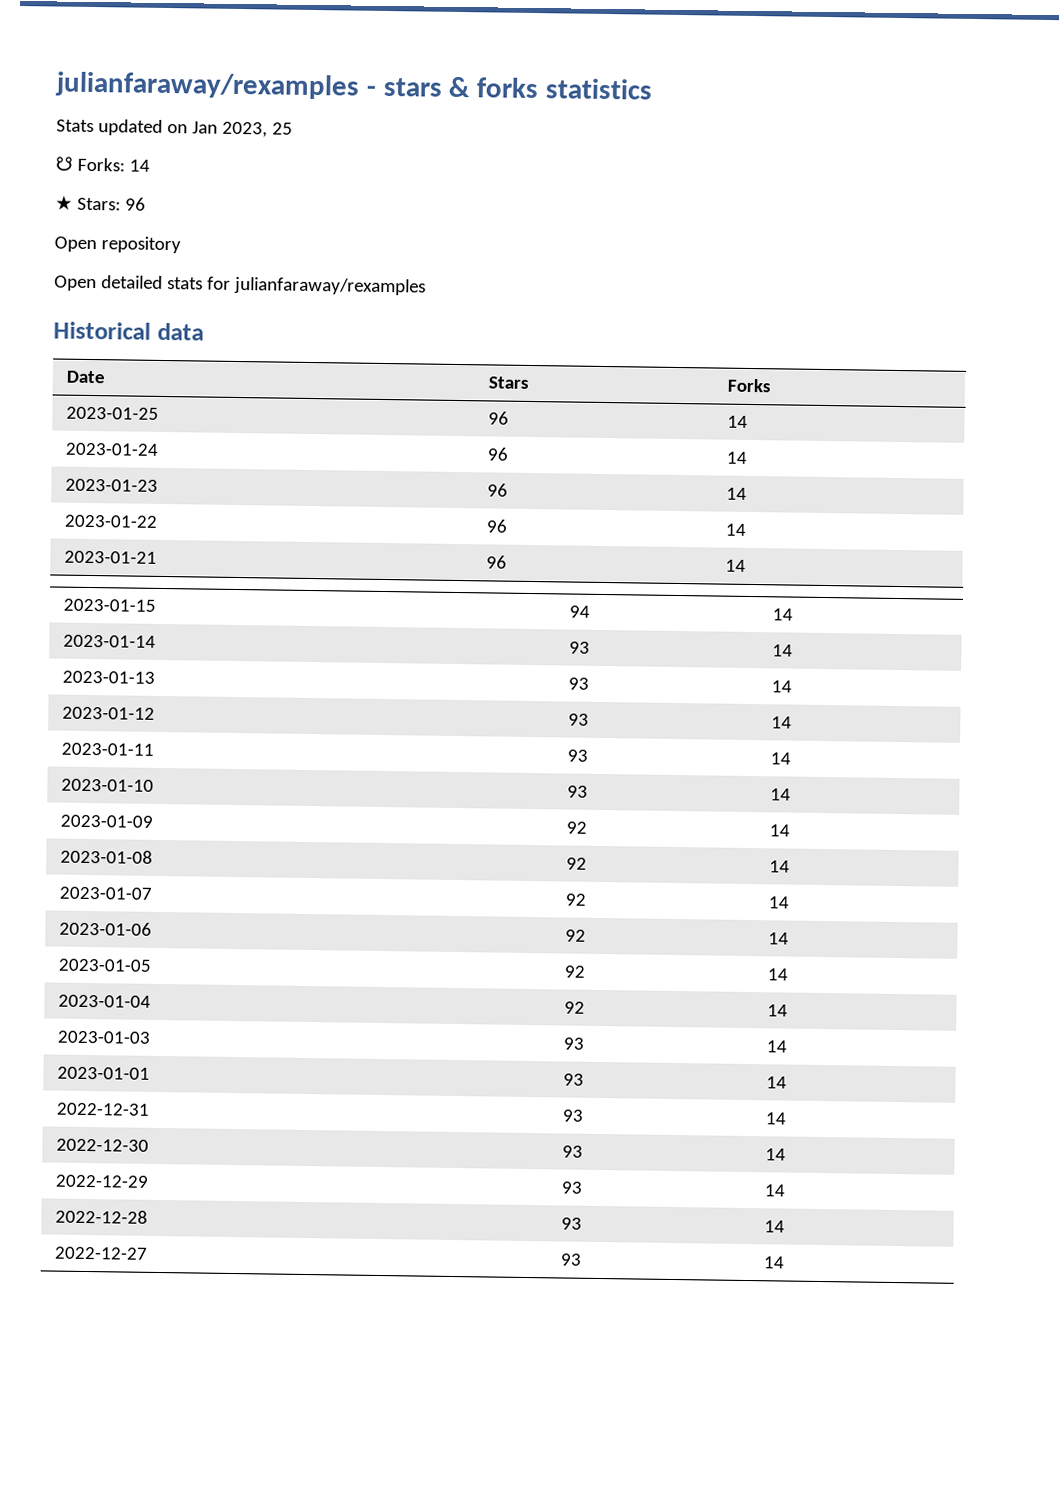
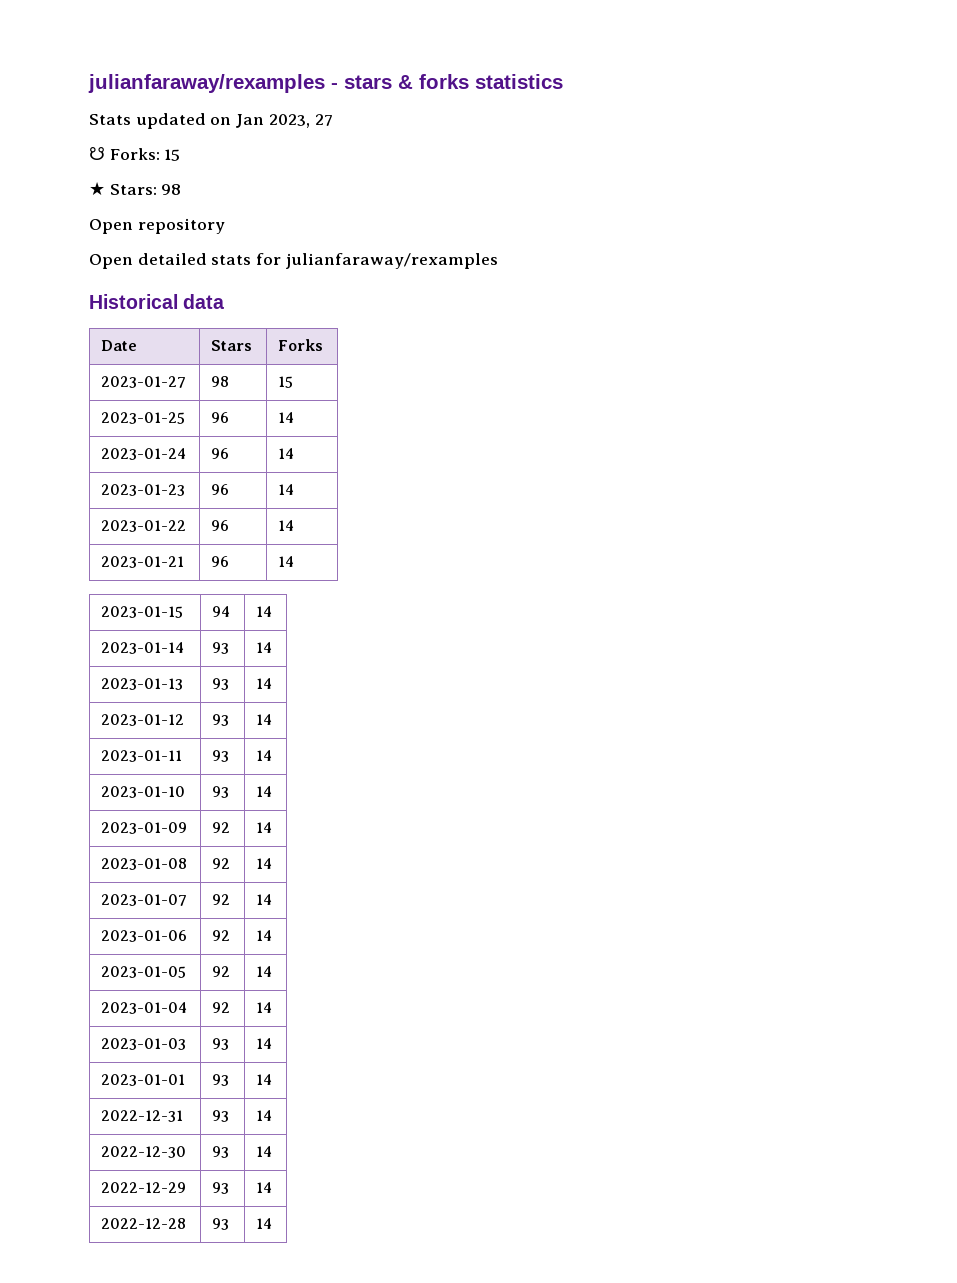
[271,122,293,135] 25 -> [314,114,333,126] 27
[128,159,150,172] 14 -> [164,149,181,161] 15
[124,197,146,211] 96 -> [161,184,182,195] 98
(771, 385) none -> [101,376,187,388] [211,376,230,387] [278,376,294,388] // 2023-01-27 | 98 | 15
[53,1246,148,1260] [559,1253,582,1266] [762,1256,785,1269] // 2022-12-27 | 93 | 14 -> (273, 1223) none

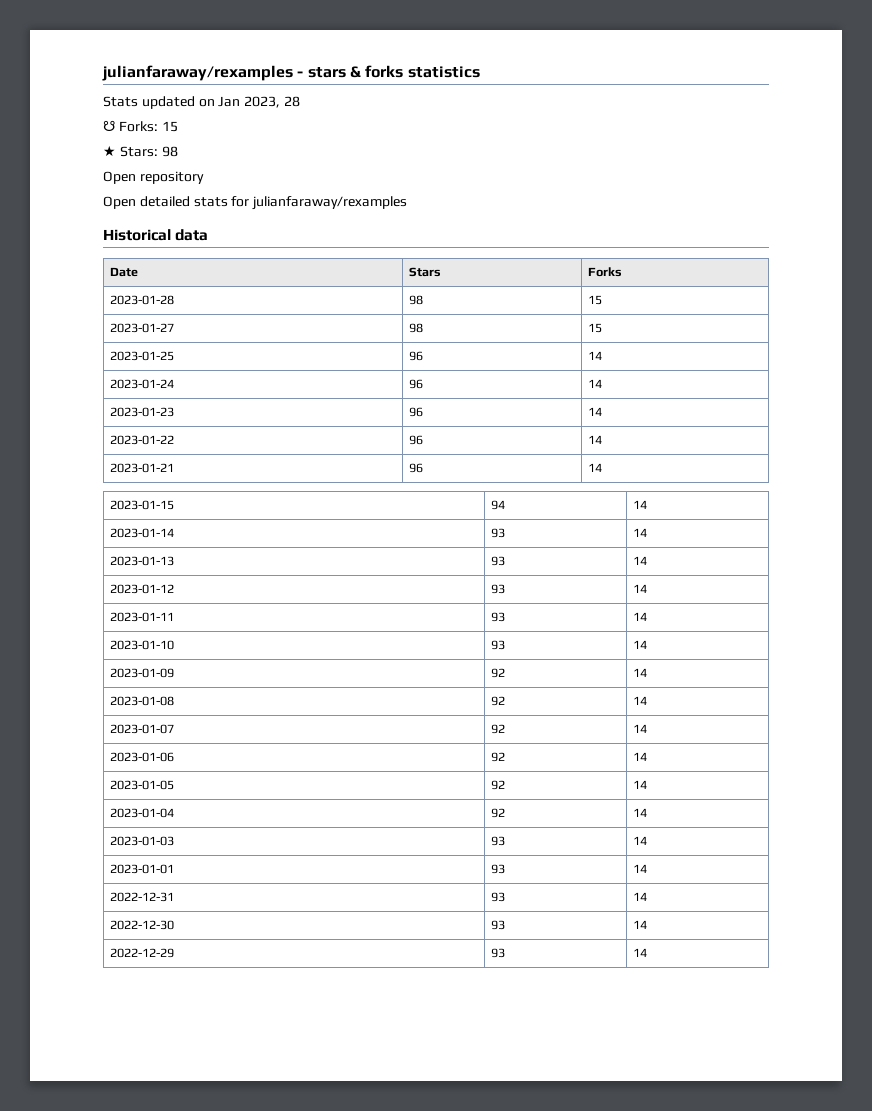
[314,114,333,126] 27 -> [283,96,300,107] 28
(324, 345) none -> [110,295,175,305] [409,295,424,305] [588,295,603,305] // 2023-01-28 | 98 | 15
[101,1218,187,1229] [212,1218,230,1230] [256,1218,273,1229] // 2022-12-28 | 93 | 14 -> (648, 952) none

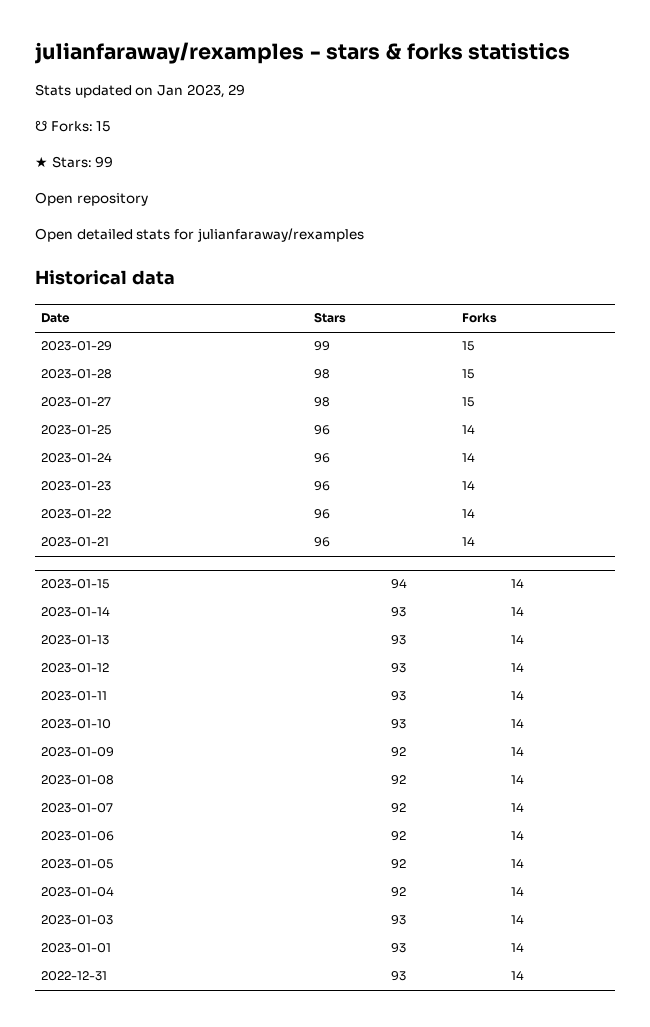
[283,96,300,107] 28 -> [228,84,246,96] 29
[161,146,178,157] 98 -> [95,156,114,168] 99
(623, 272) none -> [41,341,113,351] [314,341,331,351] [462,341,475,351] // 2023-01-29 | 99 | 15
[110,920,175,930] [491,920,506,930] [633,920,648,929] [110,948,175,958] [491,948,506,958] [633,948,648,957] // 2022-12-30 | 93 | 14 // 2022-12-29 | 93 | 14 -> (525, 975) none

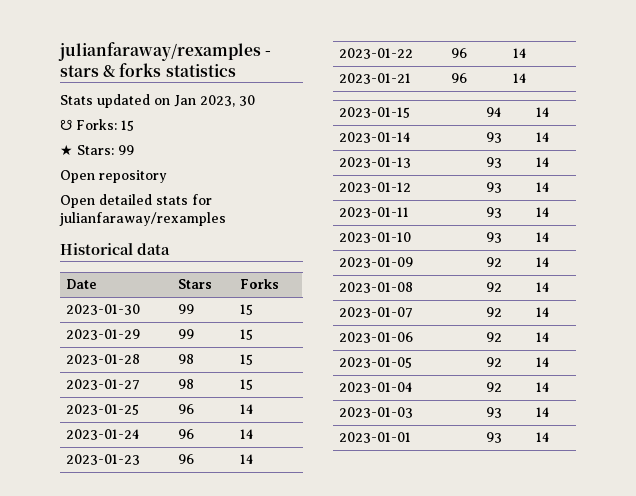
[228,84,246,96] 29 -> [239,95,255,106] 30
(498, 318) none -> [66,304,141,315] [178,304,195,314] [240,304,254,315] // 2023-01-30 | 99 | 15
[41,971,108,981] [391,971,407,981] [511,971,525,980] // 2022-12-31 | 93 | 14 -> (550, 437) none

